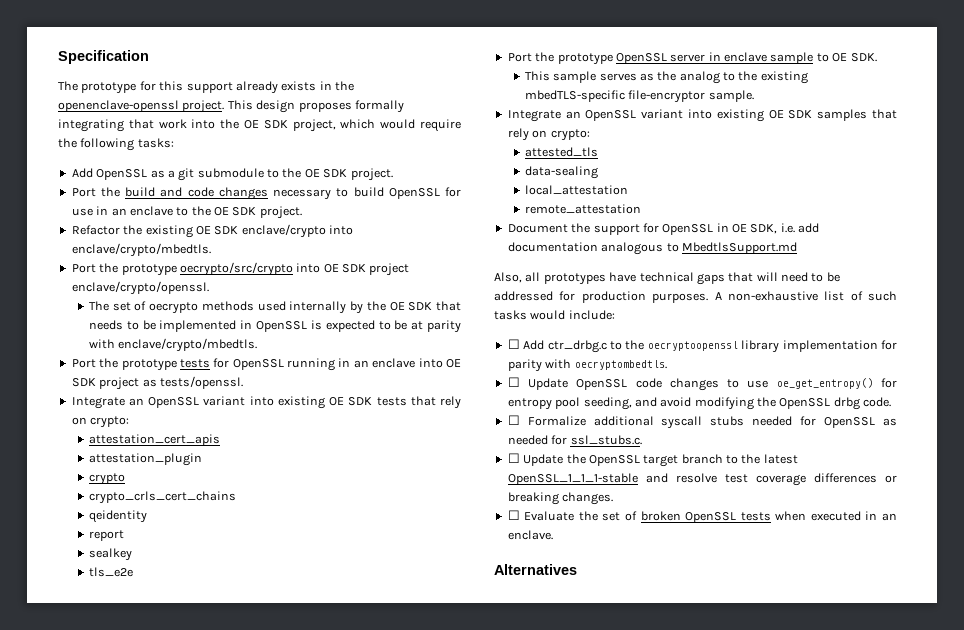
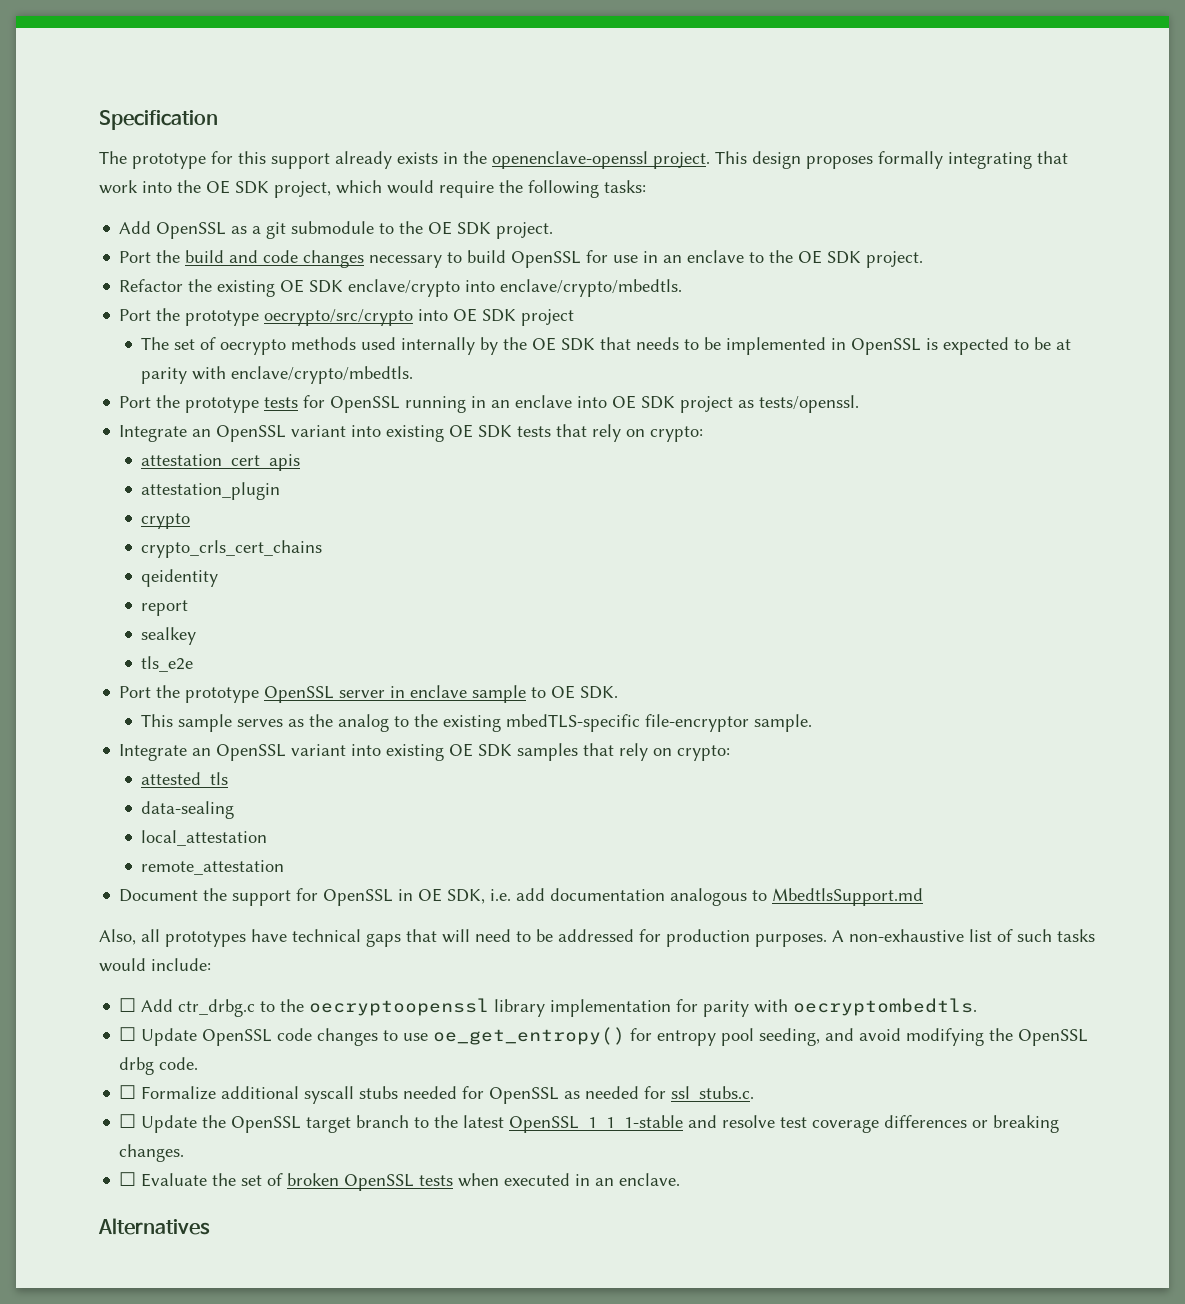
[71,281,209,295] enclave/crypto/openssl. -> (575, 317) none

